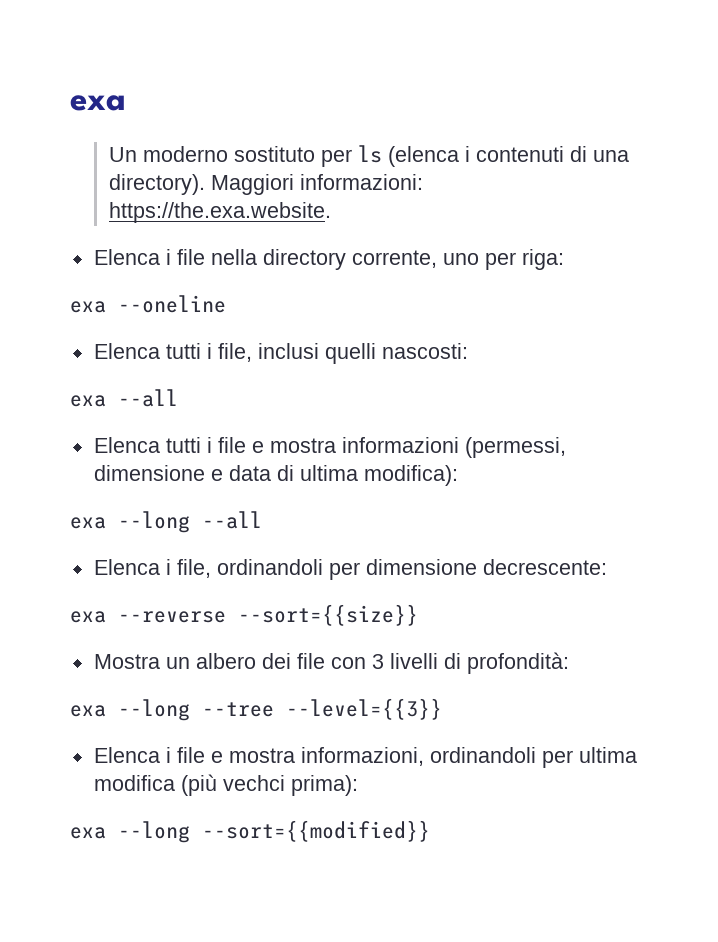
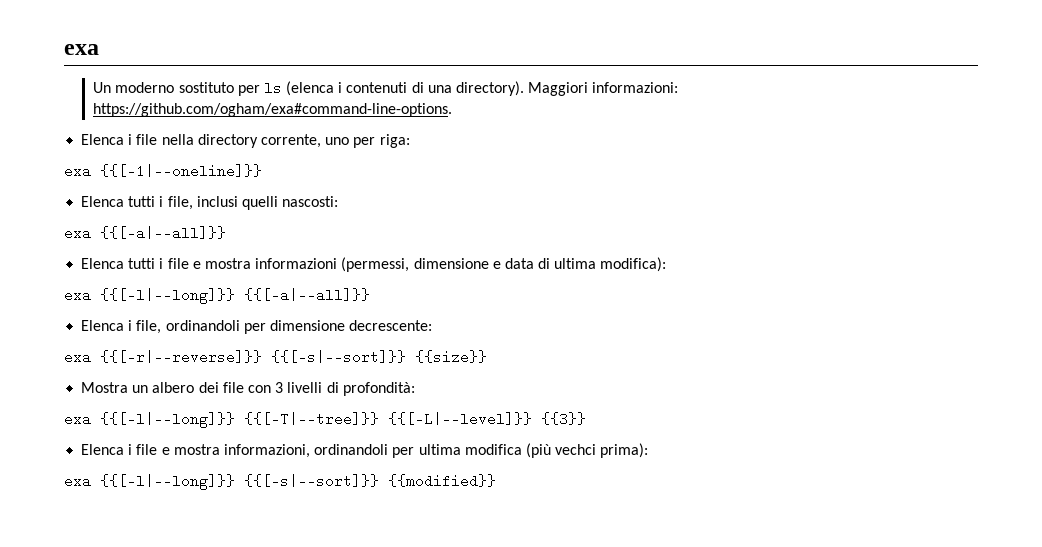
[109,202,332,223] https://the.exa.website. -> [93,103,453,117] https://github.com/ogham/exa#command-line-options.
[118,295,226,313] --oneline -> [100,164,262,178] {{[-1|--oneline]}}
[118,389,178,407] --all -> [100,226,226,240] {{[-a|--all]}}
[118,511,262,533] --long --all -> [100,288,370,304] {{[-l|--long]}} {{[-a|--all]}}
[118,604,418,626] --reverse --sort={{size}} -> [100,350,487,364] {{[-r|--reverse]}} {{[-s|--sort]}} {{size}}
[118,698,442,721] --long --tree --level={{3}} -> [100,412,586,428] {{[-l|--long]}} {{[-T|--tree]}} {{[-L|--level]}} {{3}}
[118,820,430,843] --long --sort={{modified}} -> [100,474,496,490] {{[-l|--long]}} {{[-s|--sort]}} {{modified}}

